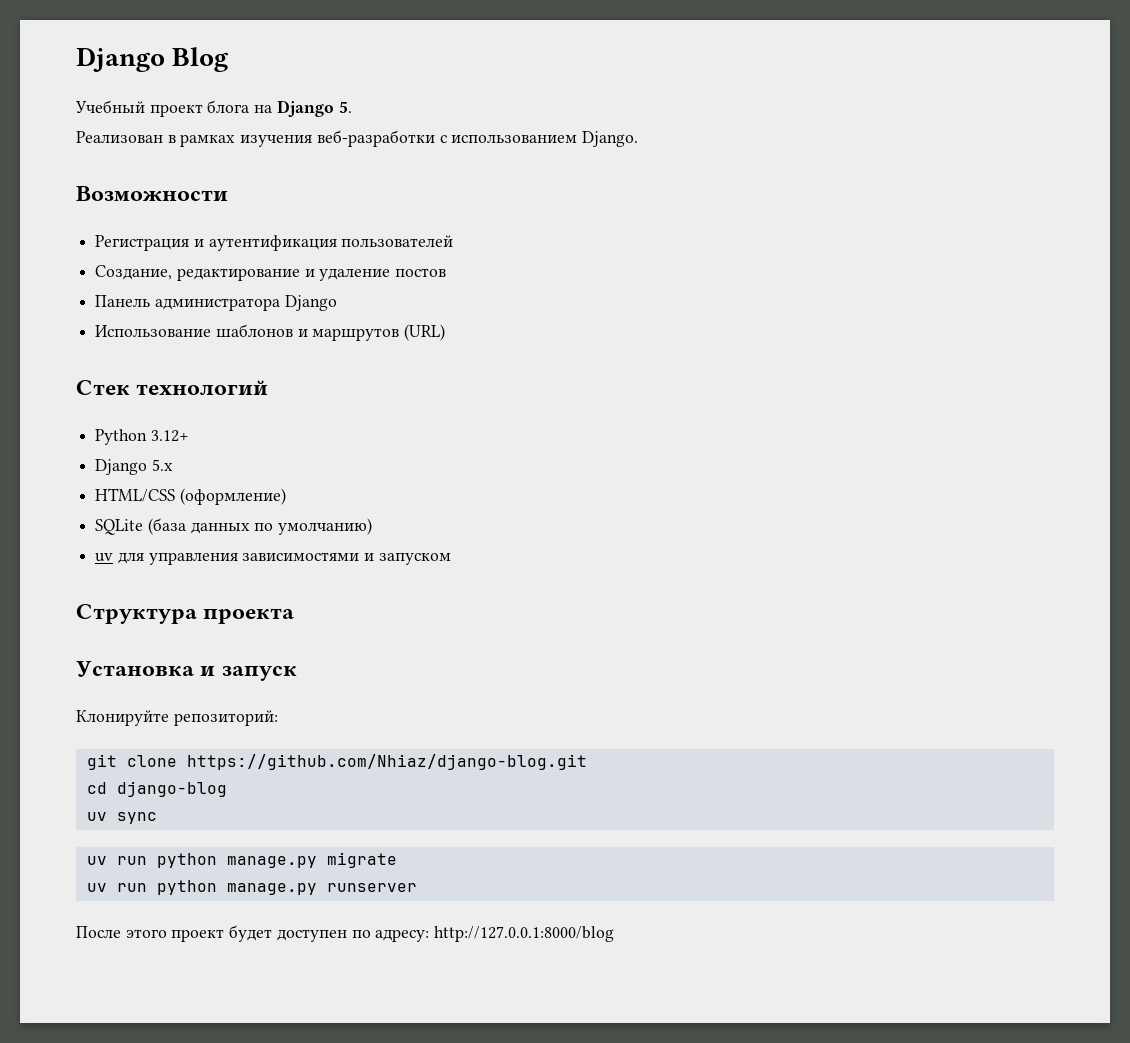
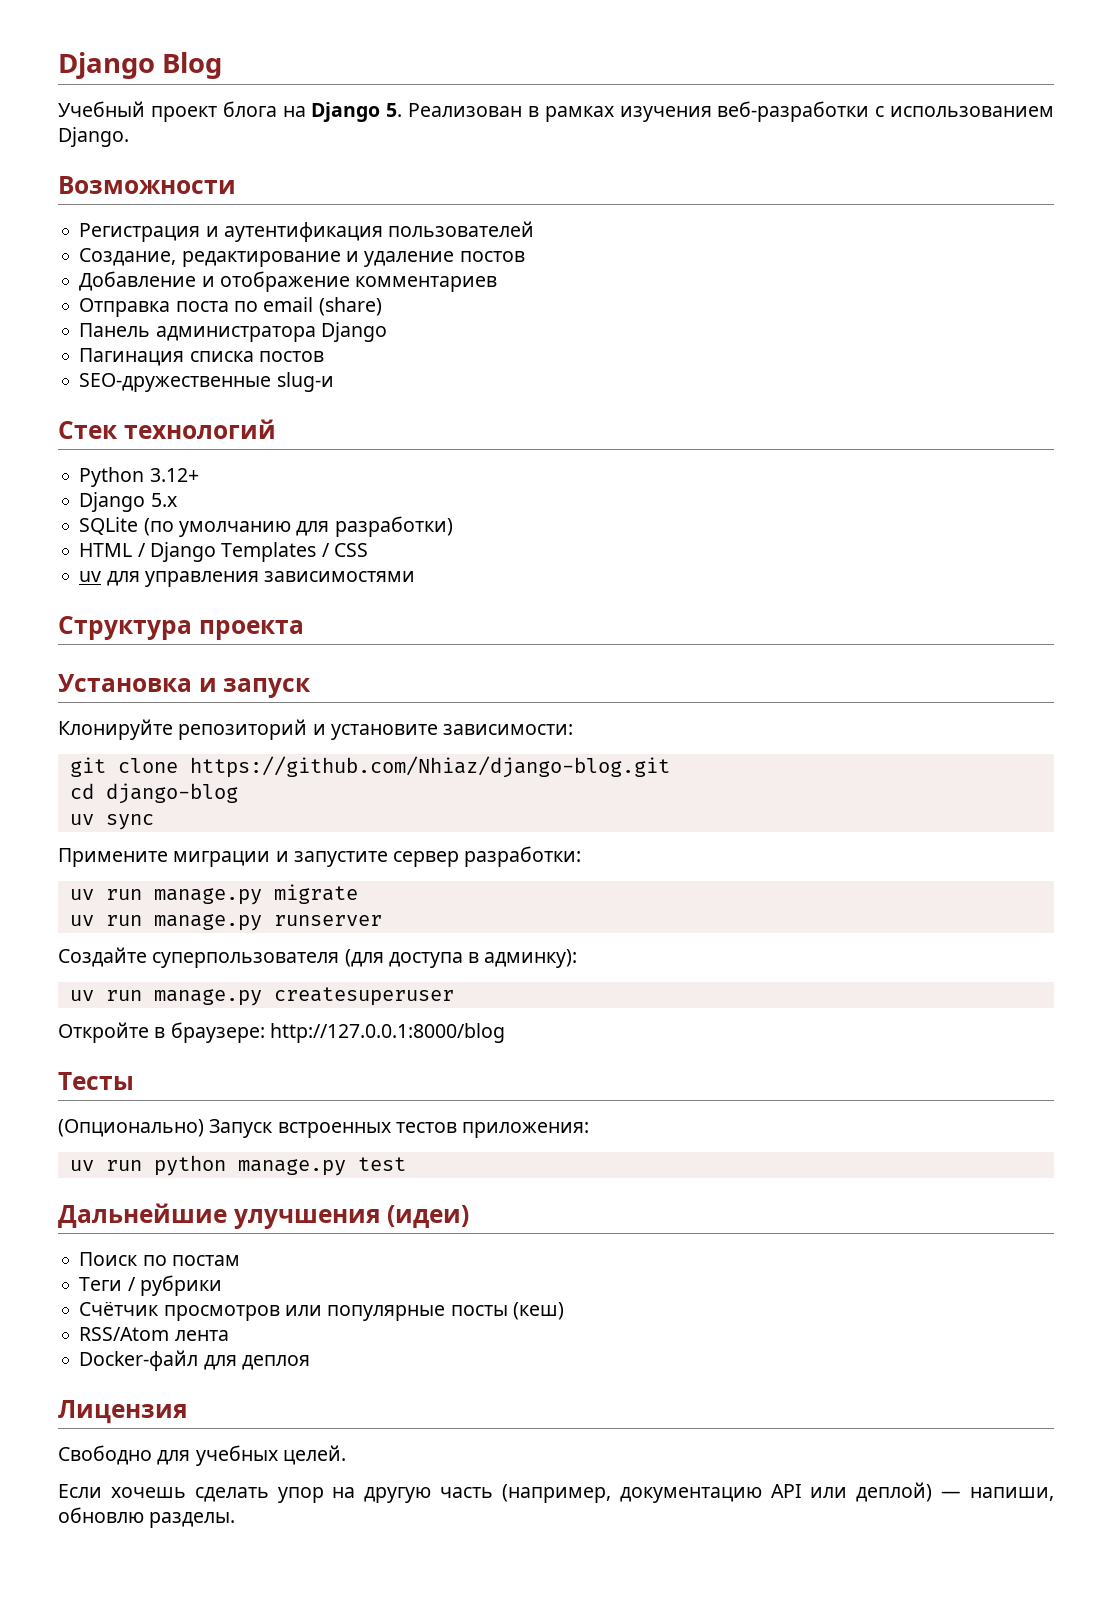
(352, 107) // -> (403, 110) none
[95,295,337,311] [95,324,446,341] Панель администратора Django // Использование шаблонов и маршрутов (URL) -> [79,271,498,292] [79,297,382,317] [79,322,387,342] [79,348,324,366] [79,372,334,392] Добавление и отображение комментариев // Отправка поста по email (share) // Панель администратора Django // Пагинация списка постов // SEO‑дружественные slug-и
[95,488,286,505] [95,518,373,535] HTML/CSS (оформление) // SQLite (база данных по умолчанию) -> [79,516,453,537] [79,542,368,562] SQLite (по умолчанию для разработки) // HTML / Django Templates / CSS
[364,553,451,565] и запуском -> (416, 576) none
[173,710,278,726] репозиторий: -> [178,719,574,740] репозиторий и установите зависимости:
[86,853,217,868] // uv run python -> [58,846,582,867] [69,889,142,900] // Примените миграции и запустите сервер разработки: // uv run
[156,880,217,895] python -> (142, 920) none
[76,925,615,942] После этого проект будет доступен по адресу: http://127.0.0.1:8000/blog -> [58,947,578,968] [69,987,454,1006] [58,1022,505,1043] [58,1072,134,1090] [58,1119,590,1138] [69,1155,406,1176] [58,1203,470,1229] [79,1252,240,1266] [79,1275,222,1296] [79,1301,564,1321] [79,1327,229,1341] [79,1350,310,1371] [58,1400,188,1424] [58,1445,346,1466] [58,1482,1054,1503] [58,1507,236,1528] Создайте суперпользователя (для доступа в админку): // uv run manage.py createsuperuser // Откройте в браузере: http://127.0.0.1:8000/blog // Тесты // (Опционально) Запуск встроенных тестов приложения: // uv run python manage.py test // Дальнейшие улучшения (идеи) // Поиск по постам // Теги / рубрики // Счётчик просмотров или популярные посты (кеш) // RSS/Atom лента // Docker-файл для деплоя // Лицензия // Свободно для учебных целей. // Если хочешь сделать упор на другую часть (например, документацию API или деплой) — напиши, обновлю разделы.

